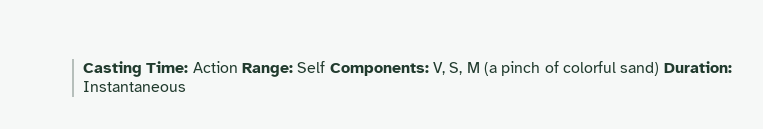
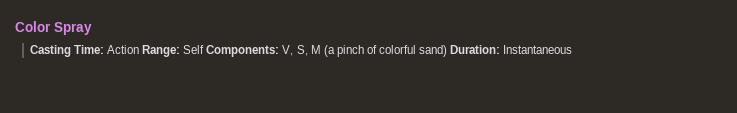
(83, 69) none -> [15,21,92,35] Color Spray //

